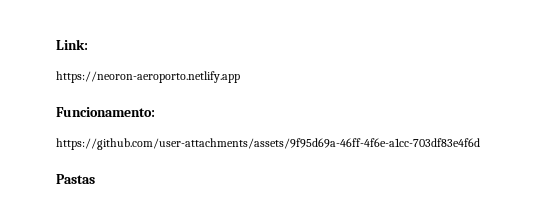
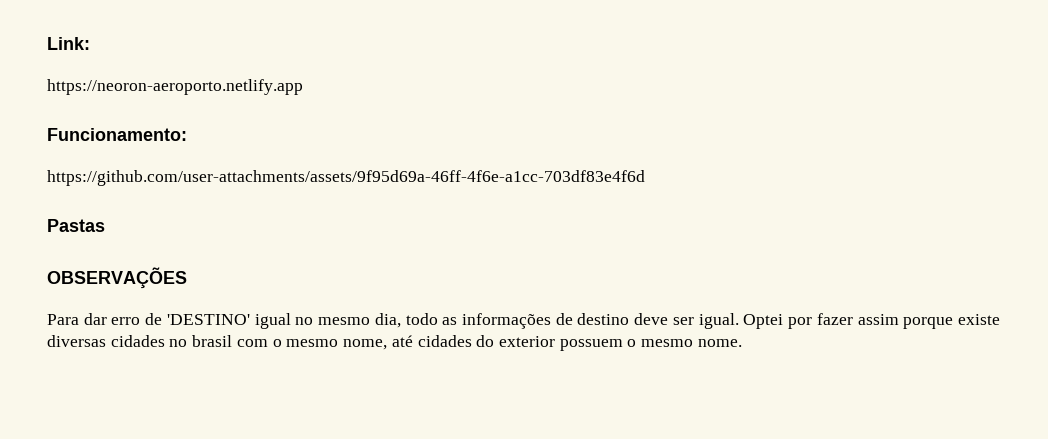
(95, 179) none -> [47,267,187,289] [47,313,1000,329] [47,335,742,351] // OBSERVAÇÕES // Para dar erro de 'DESTINO' igual no mesmo dia, todo as informações de destino deve ser igual. Optei por fazer assim porque existe diversas cidades no brasil com o mesmo nome, até cidades do exterior possuem o mesmo nome.

